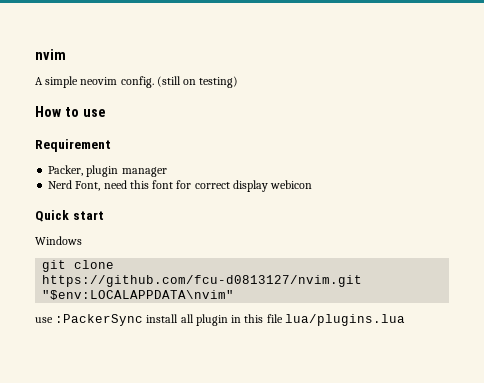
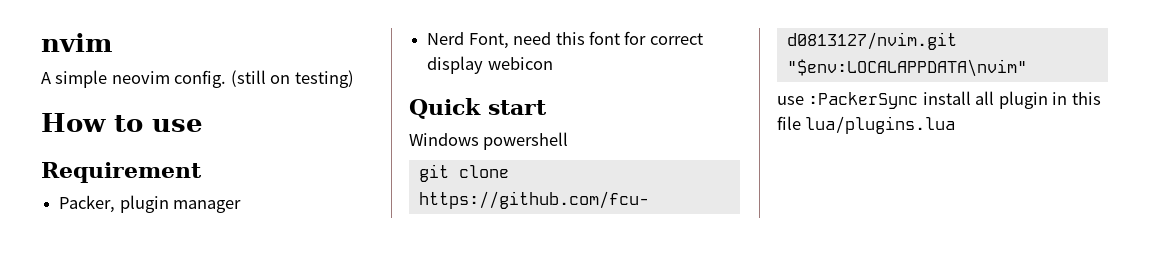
(82, 240) none -> [483,132,569,150] powershell

